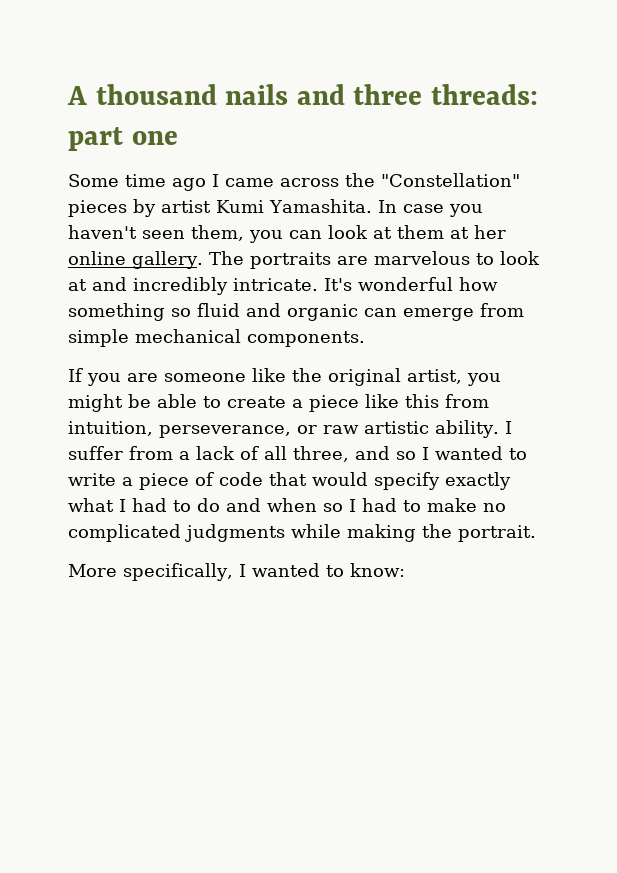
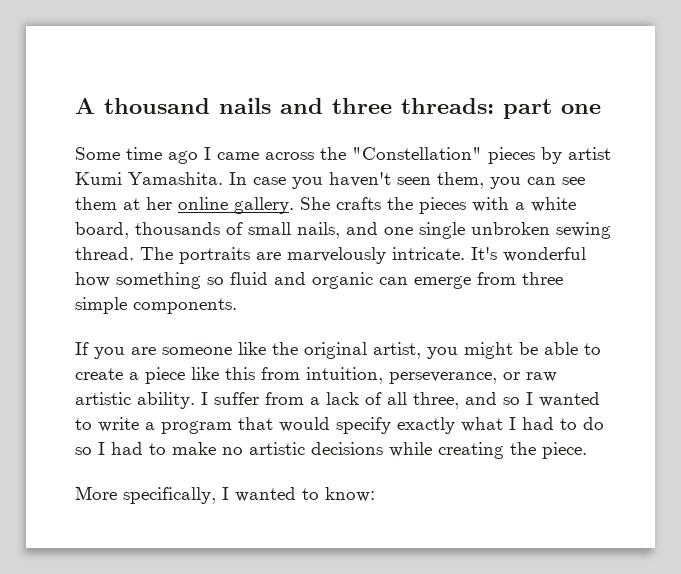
[328,225,392,239] look at -> [562,177,585,185] see
[209,251,540,269] [68,277,228,295] The portraits are marvelous to look at and incredibly -> [300,197,576,214] [75,222,611,239] [75,247,386,264] She crafts the pieces with a white board, thousands of small nails, and one single unbroken sewing thread. The portraits are marvelously
[68,329,241,347] simple mechanical -> [522,272,563,285] [75,297,127,314] three simple
[139,472,263,490] piece of code -> [161,421,232,434] program
[226,498,317,512] and when -> (604, 423) none
[68,524,536,542] complicated judgments while making the portrait. -> [249,442,587,459] artistic decisions while creating the piece.

